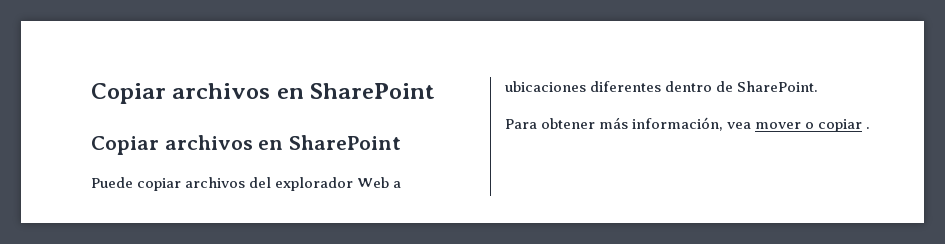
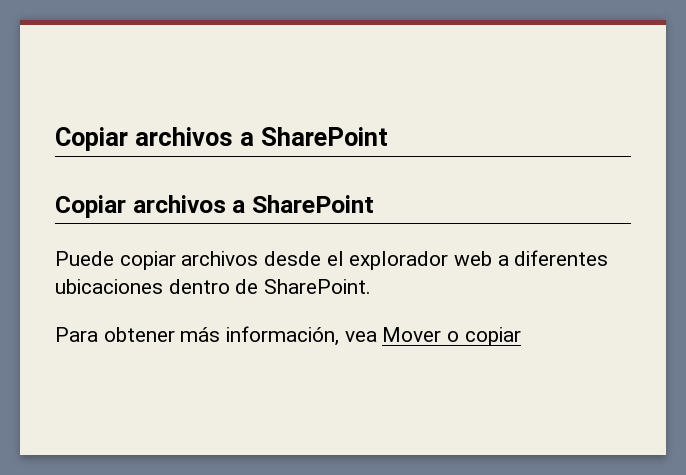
[91,83,304,104] Copiar archivos en -> [55,127,254,151] Copiar archivos a
[258,140,284,150] en -> [232,200,246,213] a
[249,177,402,191] [505,81,662,92] del explorador Web a ubicaciones diferentes -> [264,250,609,270] [55,279,163,294] desde el explorador web a diferentes ubicaciones
[755,122,802,129] mover -> [382,327,442,342] Mover
[866,127,871,129] . -> (521, 336) none

